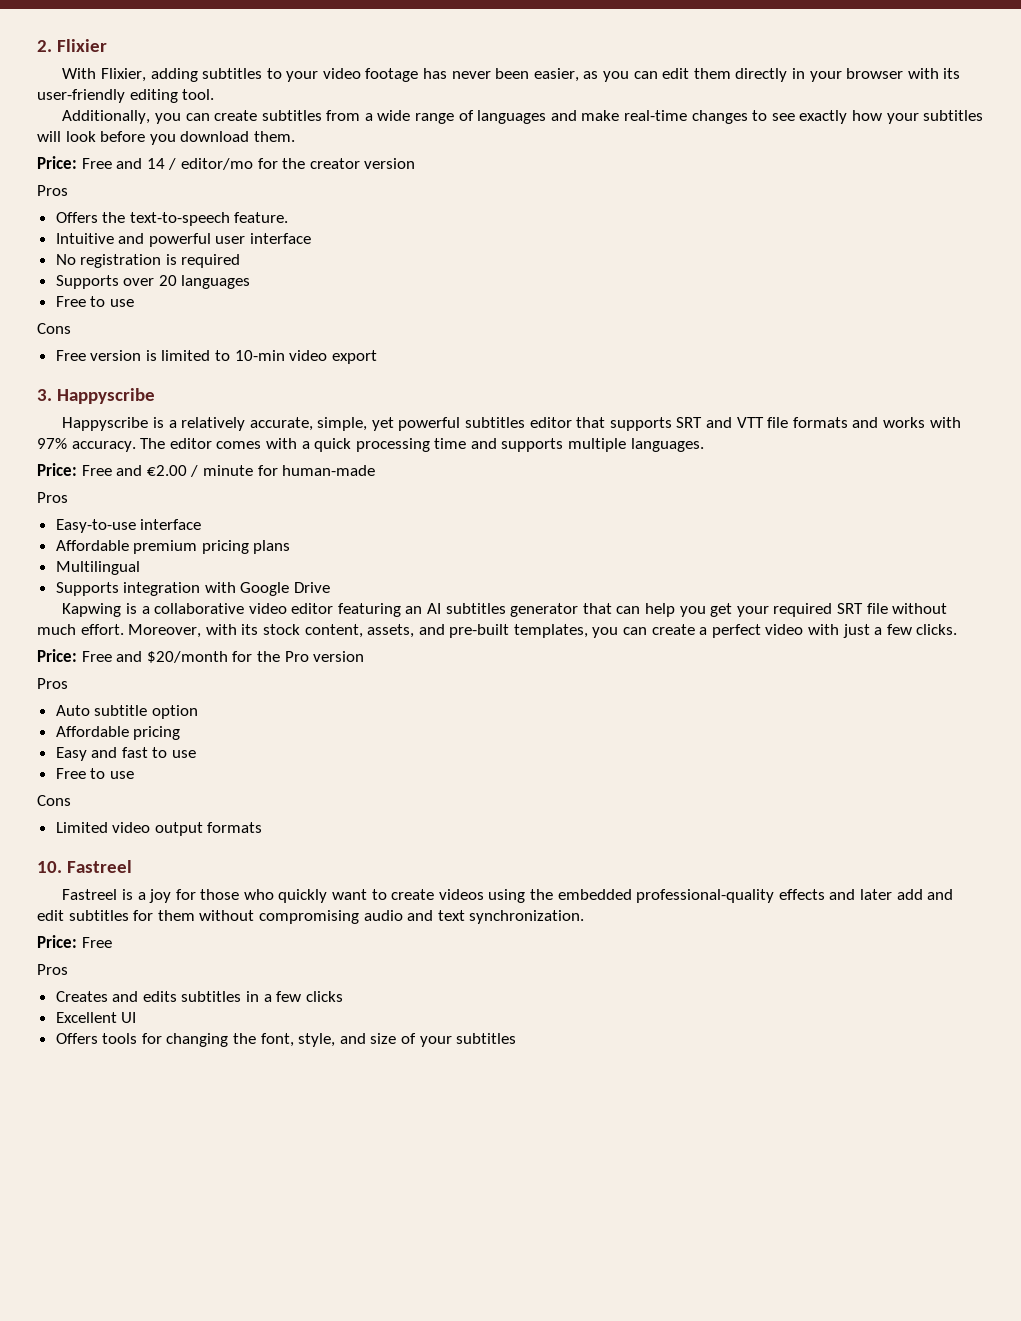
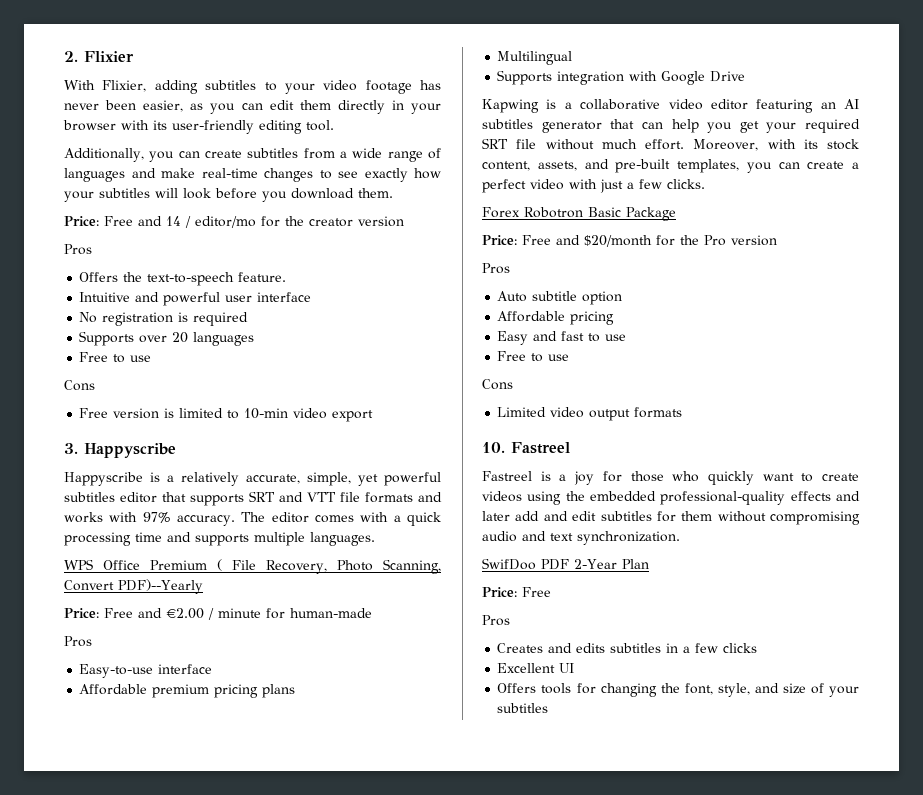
(704, 445) none -> [64,559,441,574] [64,579,203,594] // WPS Office Premium ( File Recovery, Photo Scanning, Convert PDF)--Yearly
(958, 629) none -> [482,207,676,221] // Forex Robotron Basic Package
(585, 917) none -> [482,558,649,570] // SwifDoo PDF 2-Year Plan

